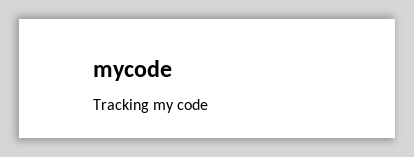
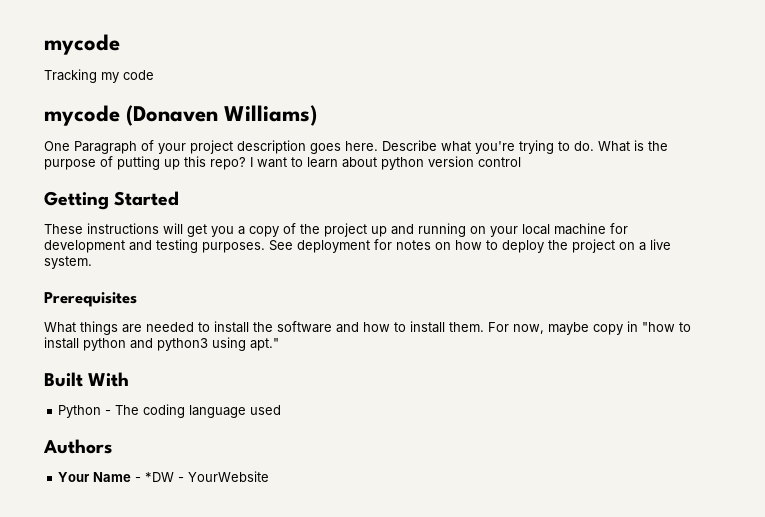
(209, 104) none -> [44,105,318,126] [44,140,668,154] [44,156,521,170] [44,191,180,210] [44,223,628,237] [44,239,671,253] [44,256,92,269] [44,292,137,307] [44,321,691,335] [44,337,279,351] [44,372,130,387] [58,404,282,418] [43,439,112,454] [58,471,270,482] // mycode (Donaven Williams) // One Paragraph of your project description goes here. Describe what you're trying to do. What is the purpose of putting up this repo? I want to learn about python version control // Getting Started // These instructions will get you a copy of the project up and running on your local machine for development and testing purposes. See deployment for notes on how to deploy the project on a live system. // Prerequisites // What things are needed to install the software and how to install them. For now, maybe copy in "how to install python and python3 using apt." // Built With // Python - The coding language used // Authors // Your Name - *DW - YourWebsite

